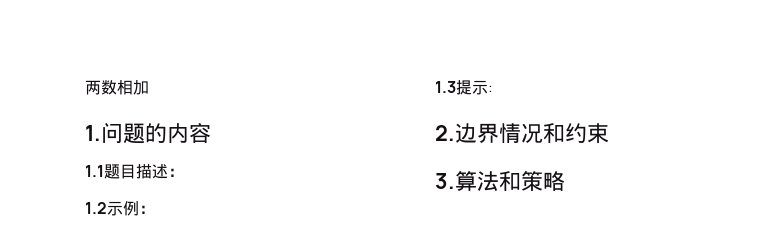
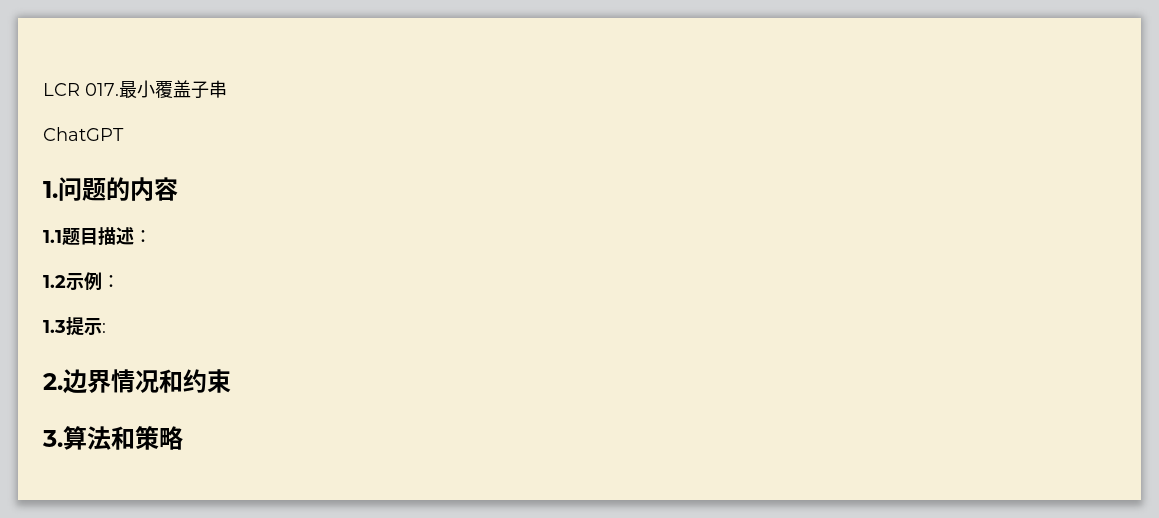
[85,80,149,95] 两数相加 -> [43,80,227,99] [43,127,124,141] LCR 017.最小覆盖子串 // ChatGPT

